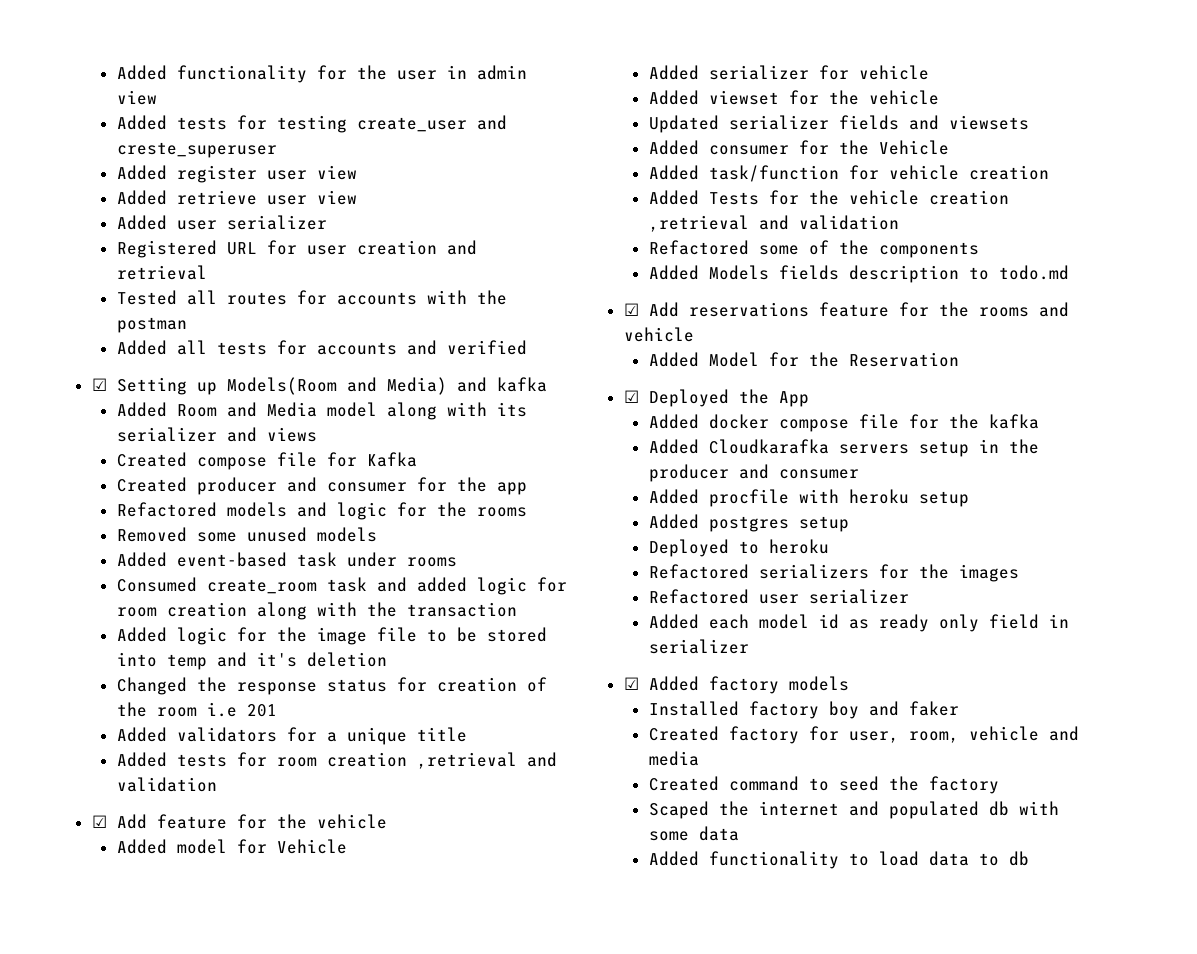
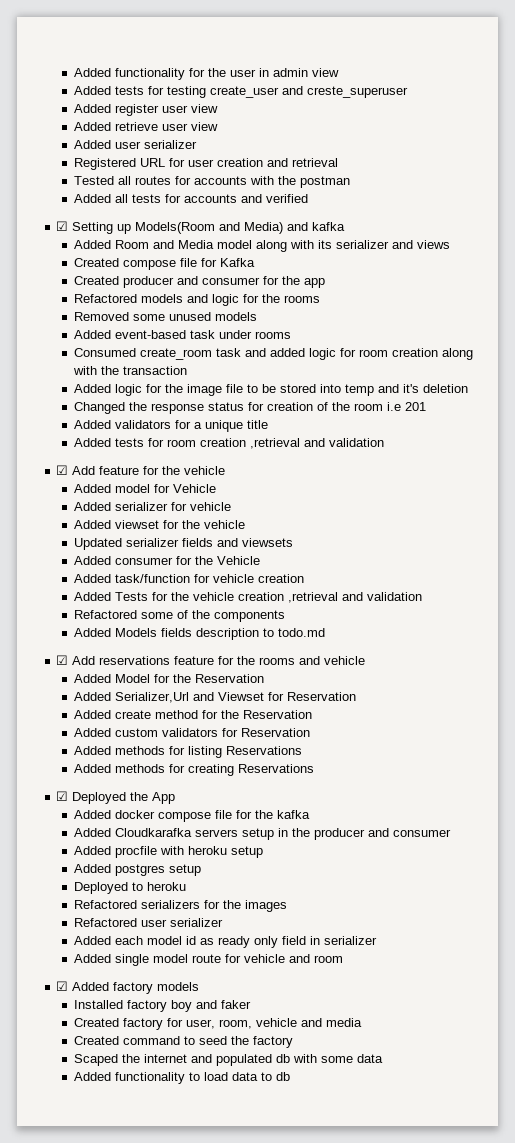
(959, 359) none -> [74,692,357,703] [74,710,313,719] [74,728,311,737] [74,746,303,758] [74,764,315,776] // Added Serializer,Url and Viewset for Reservation // Added create method for the Reservation // Added custom validators for Reservation // Added methods for listing Reservations // Added methods for creating Reservations
(749, 646) none -> [74,954,344,966] // Added single model route for vehicle and room

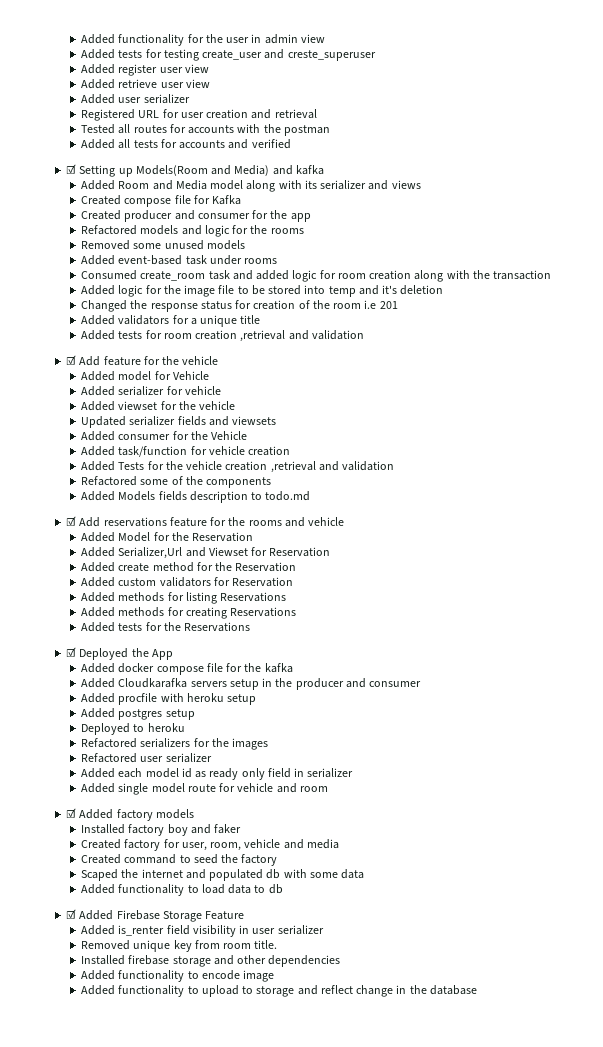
(315, 768) none -> [81,622,251,632] // Added tests for the Reservations
(291, 1076) none -> [66,909,245,922] [81,925,324,937] [81,940,278,952] [81,955,341,967] [81,970,275,982] [81,985,477,997] // ☑ Added Firebase Storage Feature // Added is_renter field visibility in user serializer // Removed unique key from room title. // Installed firebase storage and other dependencies // Added functionality to encode image // Added functionality to upload to storage and reflect change in the database

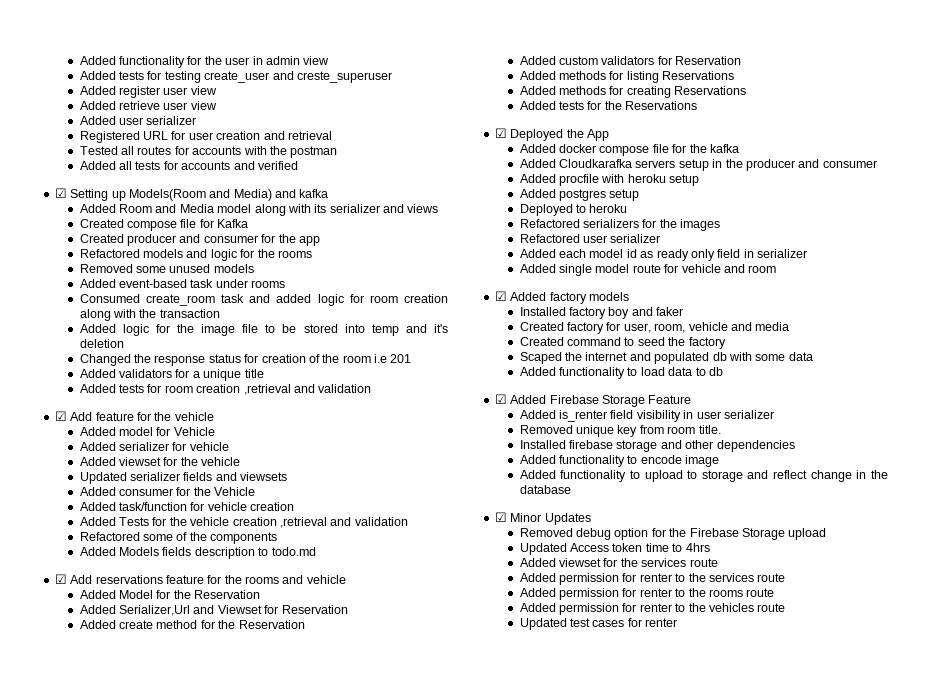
(477, 990) none -> [494,512,591,525] [519,528,827,540] [519,543,710,555] [519,558,718,567] [519,573,786,585] [519,588,775,600] [519,603,786,615] [519,618,678,630] // ☑ Minor Updates // Removed debug option for the Firebase Storage upload // Updated Access token time to 4hrs // Added viewset for the services route // Added permission for renter to the services route // Added permission for renter to the rooms route // Added permission for renter to the vehicles route // Updated test cases for renter

